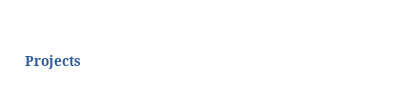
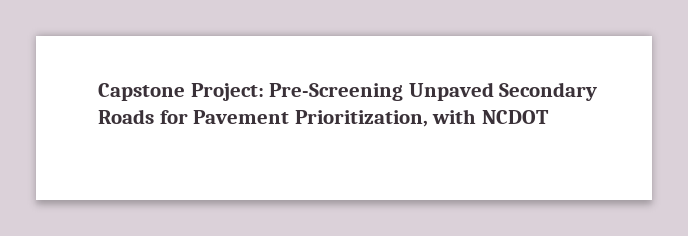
[25,55,81,69] Projects -> [98,82,598,101] [98,109,549,127] Capstone Project: Pre-Screening Unpaved Secondary Roads for Pavement Prioritization, with NCDOT

